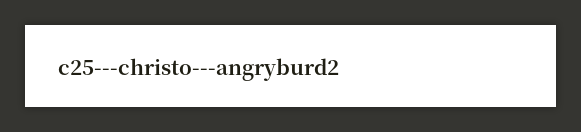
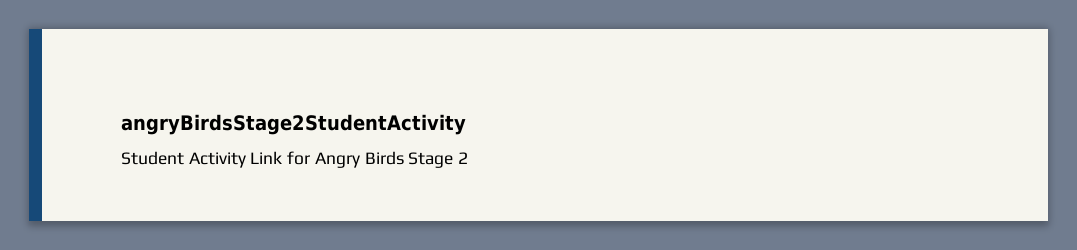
[58,58,339,81] c25---christo---angryburd2 -> [121,114,466,135] [121,151,469,168] angryBirdsStage2StudentActivity // Student Activity Link for Angry Birds Stage 2

